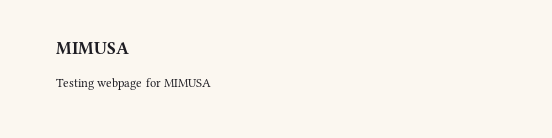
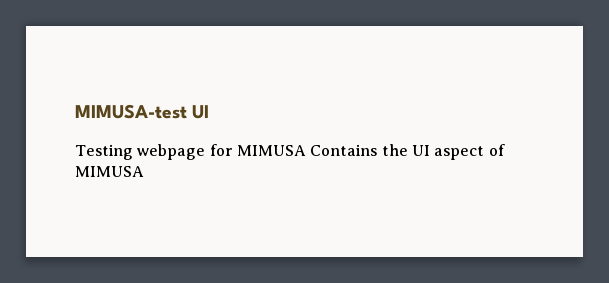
[56,42,129,55] MIMUSA -> [75,104,210,119] MIMUSA-test UI
(212, 83) none -> [310,144,505,160] [75,166,144,177] Contains the UI aspect of MIMUSA

